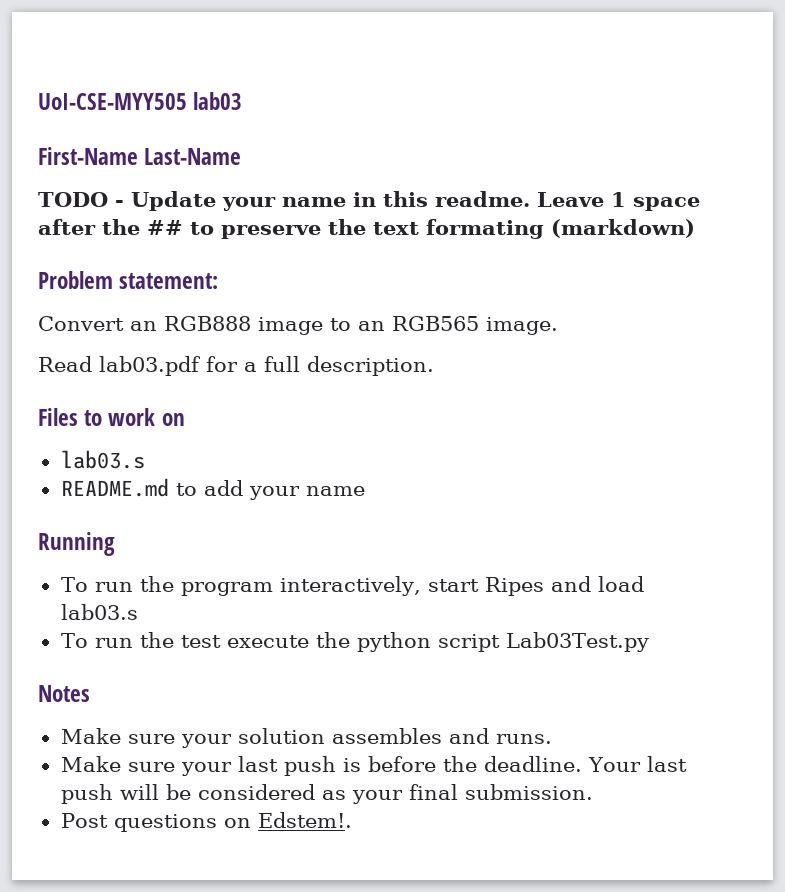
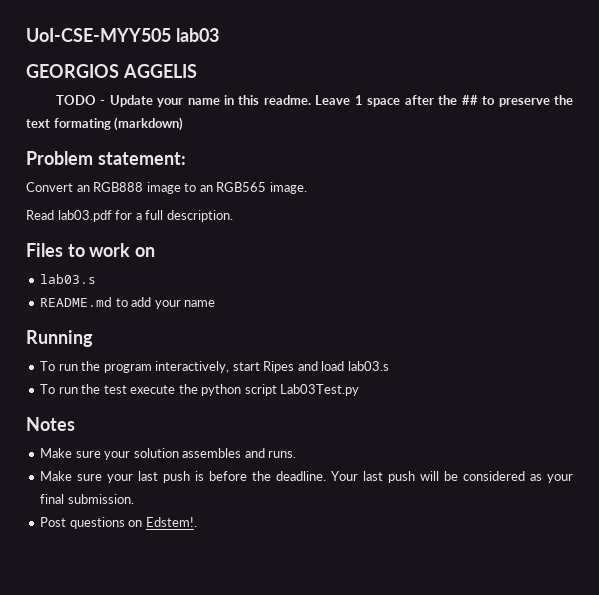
[38,147,242,165] First-Name Last-Name -> [26,64,197,78] GEORGIOS AGGELIS

